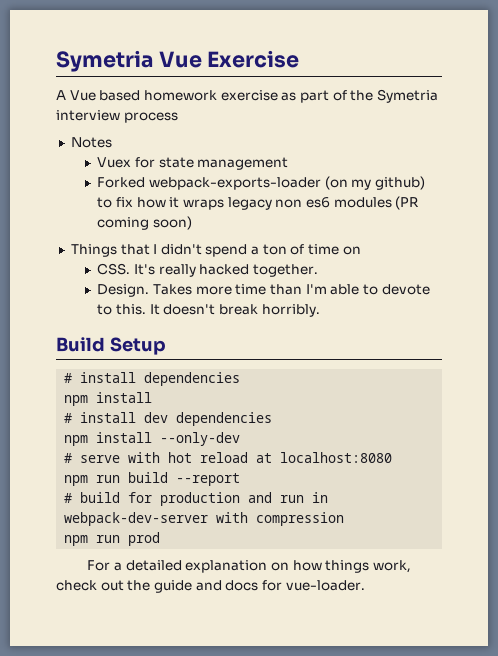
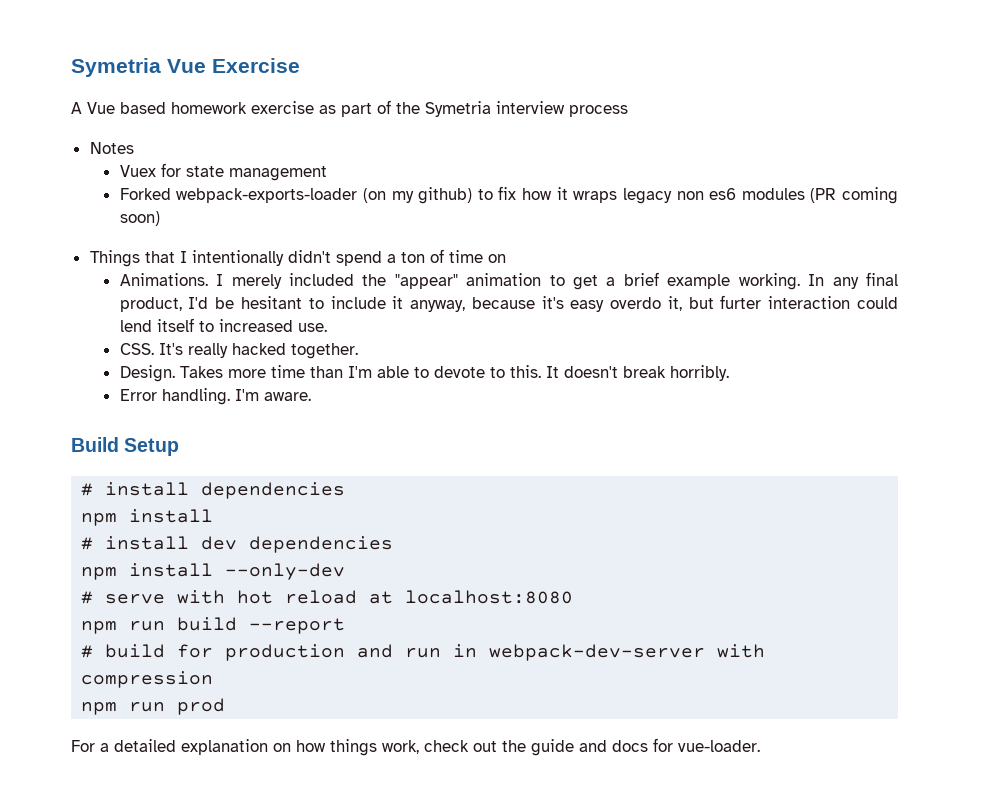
(158, 249) none -> [191,250,284,266] intentionally
(361, 250) none -> [119,272,898,290] [119,295,899,312] [119,318,327,332] // Animations. I merely included the "appear" animation to get a brief example working. In any final product, I'd be hesitant to include it anyway, because it's easy overdo it, but furter interaction could lend itself to increased use.
(320, 310) none -> [119,388,311,405] // Error handling. I'm aware.

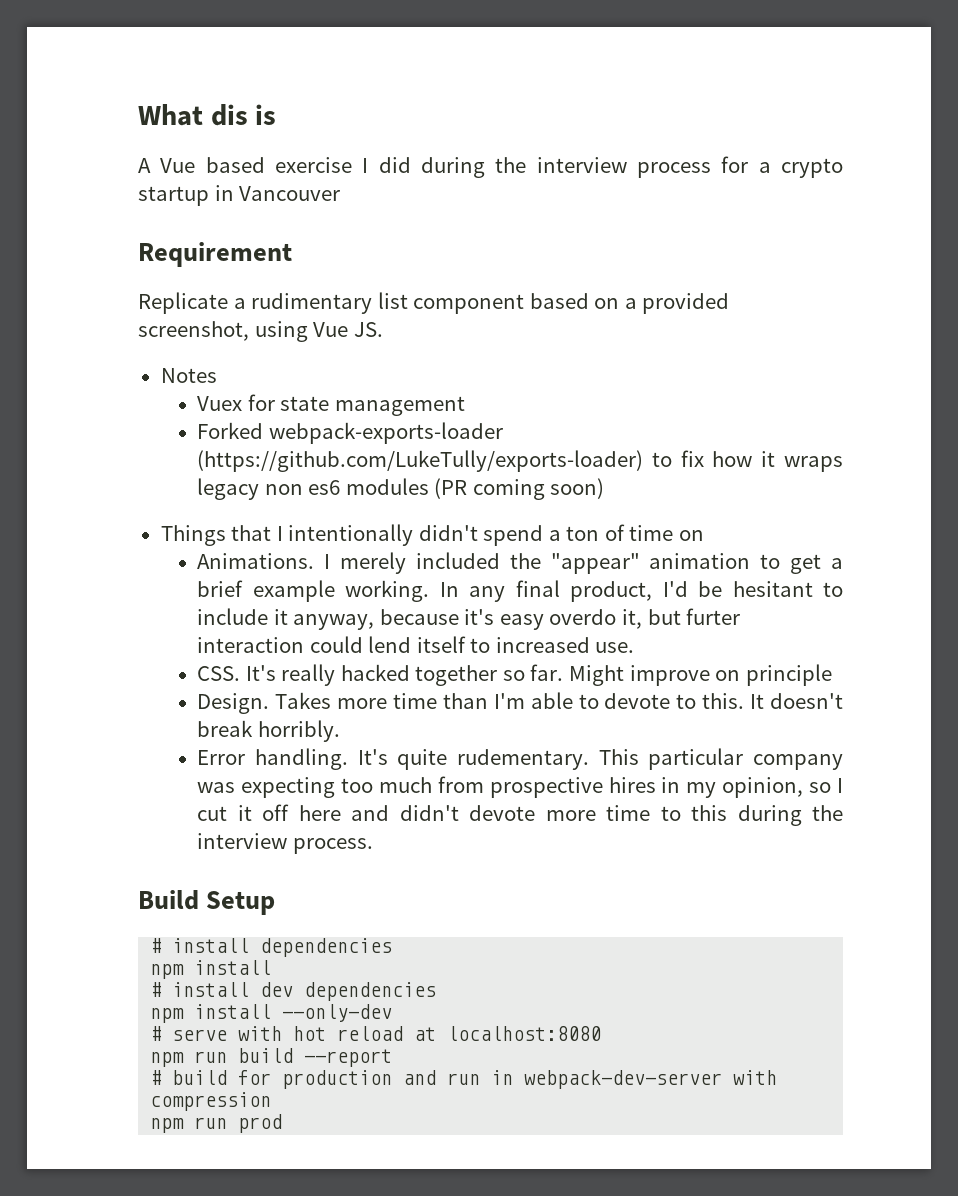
[71,58,300,77] Symetria Vue Exercise -> [138,104,277,126] What dis is
[171,100,628,117] homework exercise as part of the Symetria interview process -> [275,156,844,178] [138,185,341,206] [138,242,292,267] [138,292,730,314] [138,321,383,342] exercise I did during the interview process for a crypto startup in Vancouver // Requirement // Replicate a rudimentary list component based on a provided screenshot, using Vue JS.
[362,187,473,204] (on my github) -> [197,450,644,472] (https://github.com/LukeTully/exports-loader)
[290,343,358,359] together. -> [415,664,832,686] together so far. Might improve on principle
[234,389,311,401] I'm aware. -> [357,748,844,770] [197,776,844,798] [197,804,843,826] [197,833,373,854] It's quite rudementary. This particular company was expecting too much from prospective hires in my opinion, so I cut it off here and didn't devote more time to this during the interview process.
[71,738,760,756] // For a detailed explanation on how things work, check out the guide and docs for vue-loader. -> (283, 1123) none

